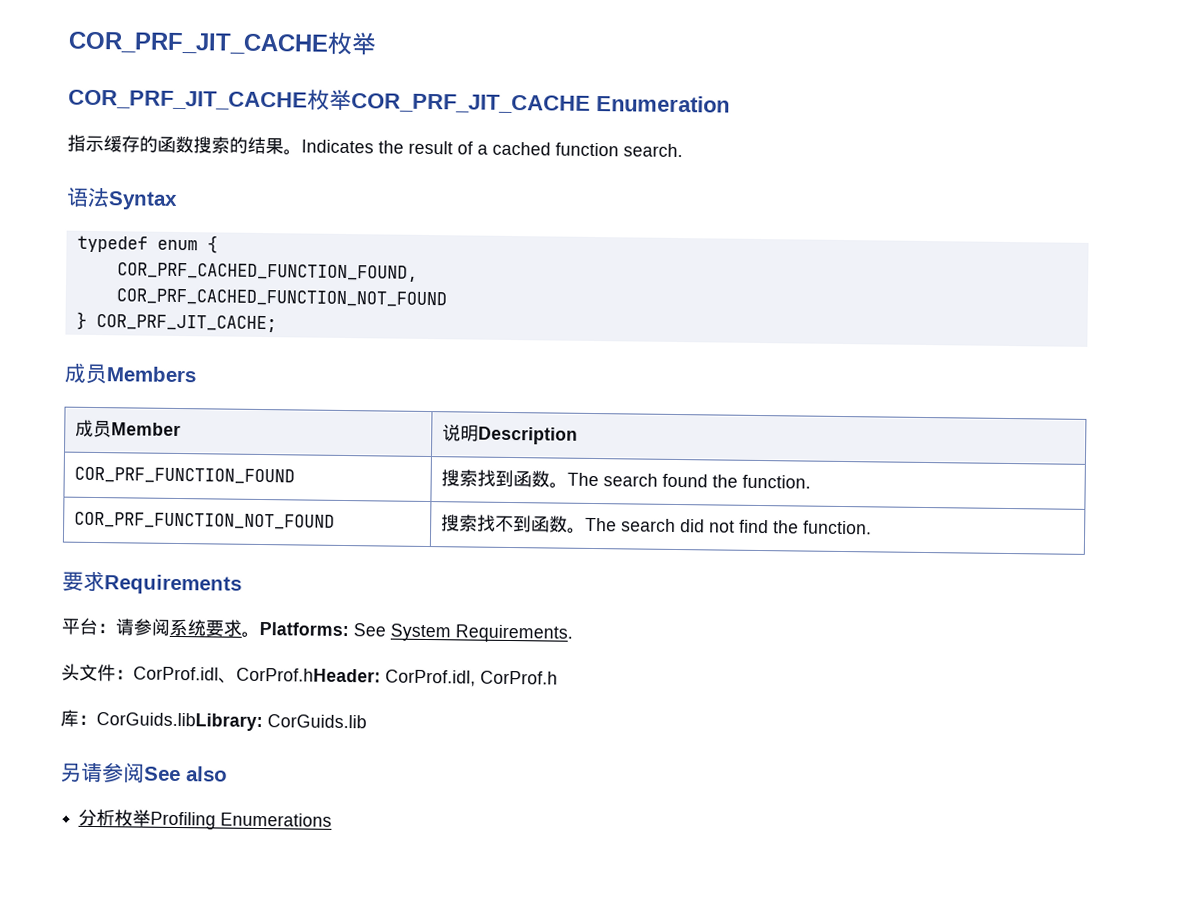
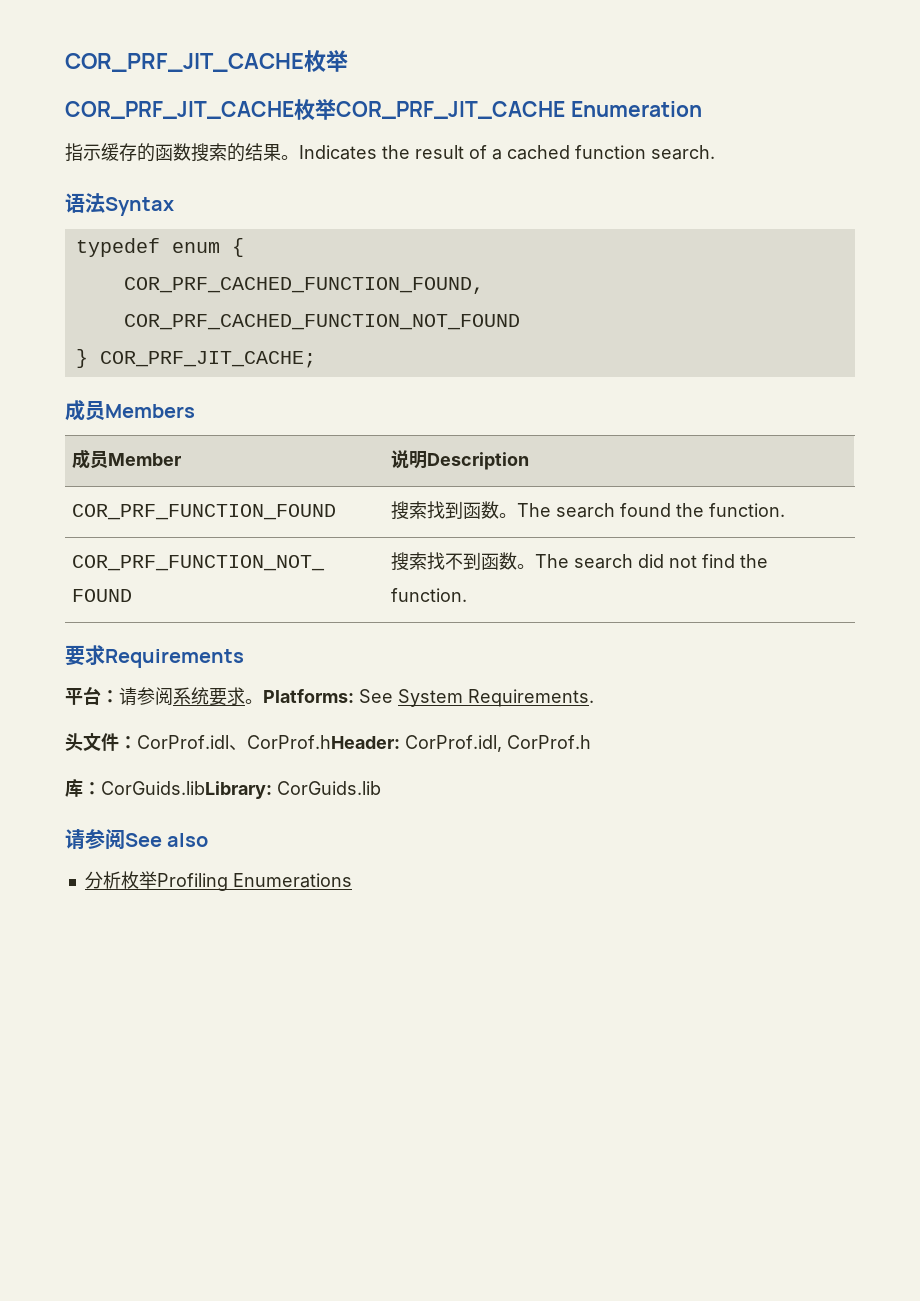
[60,762,82,782] 另 -> (381, 788) none

